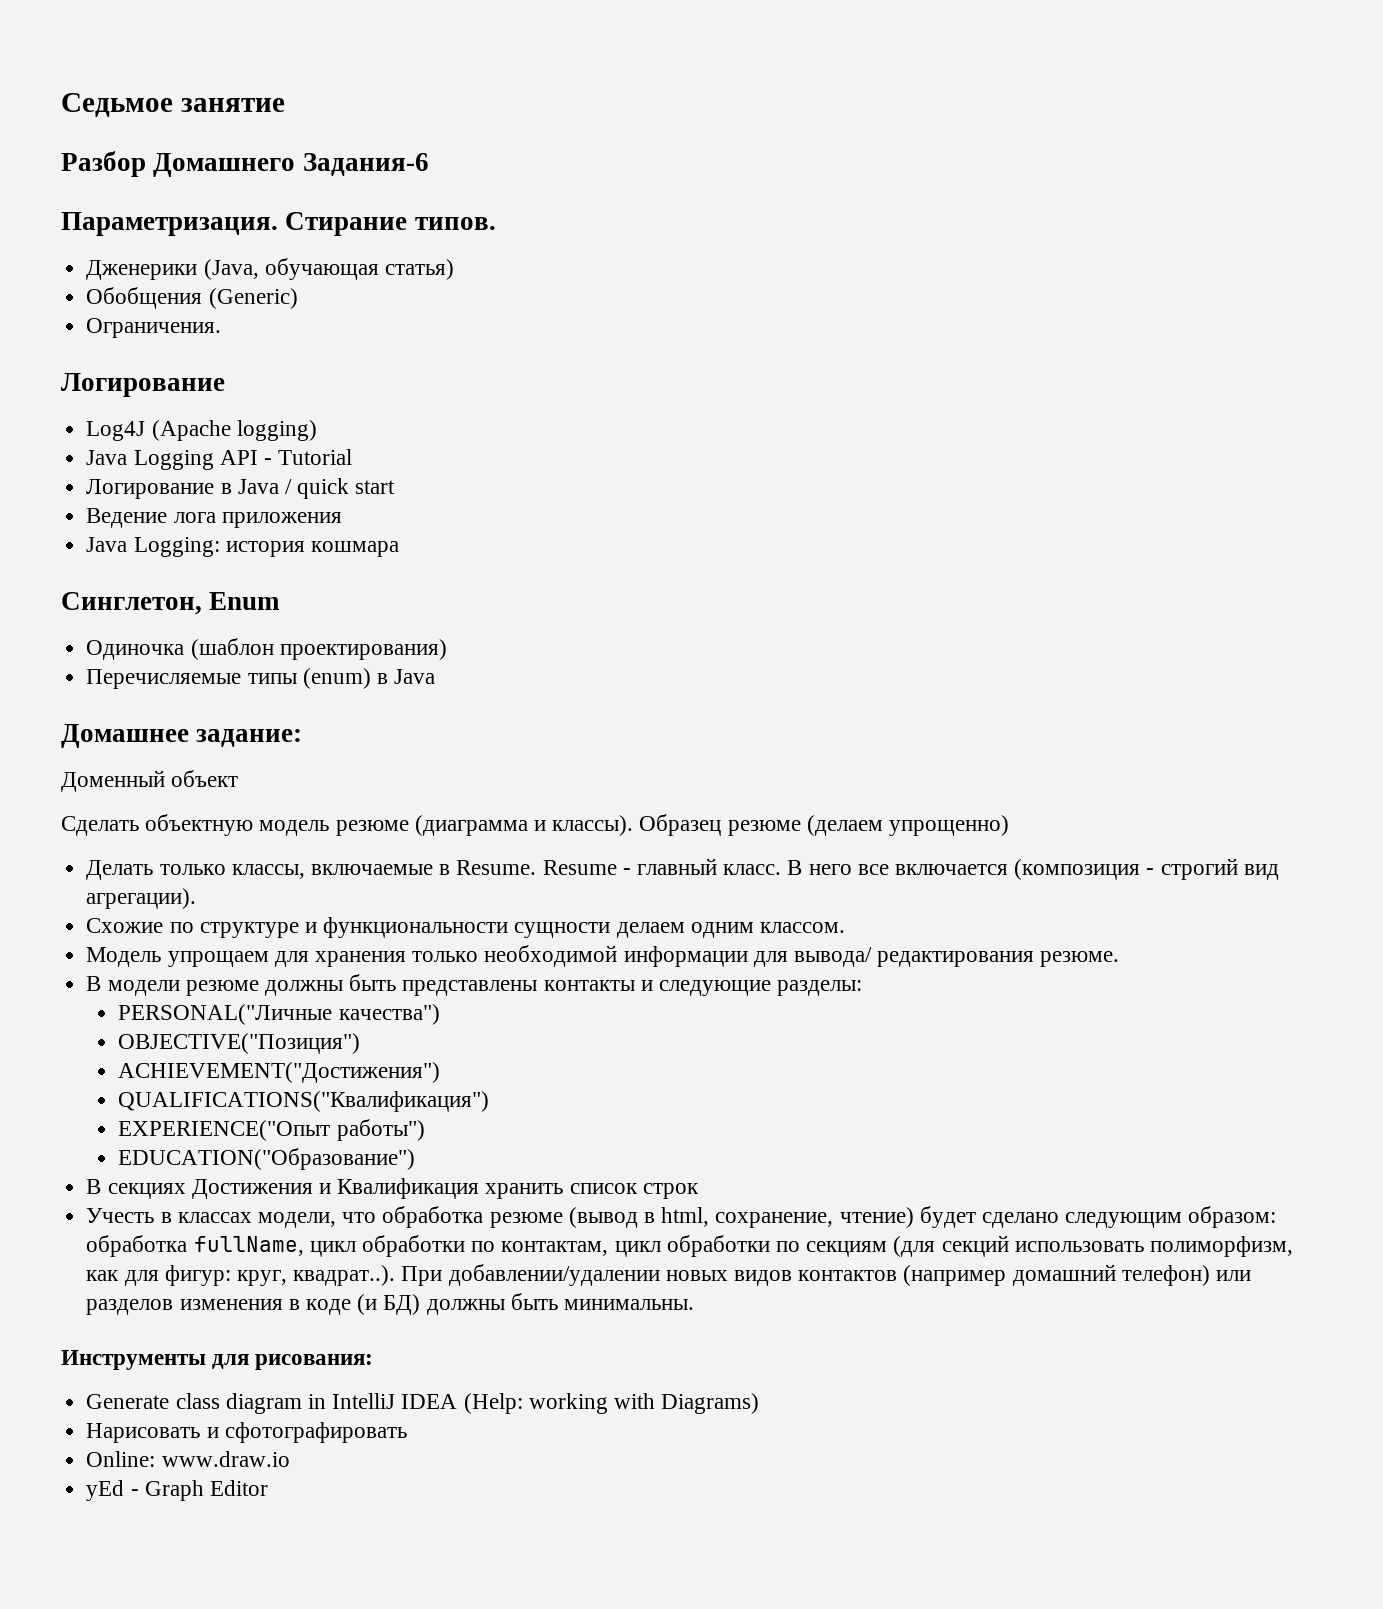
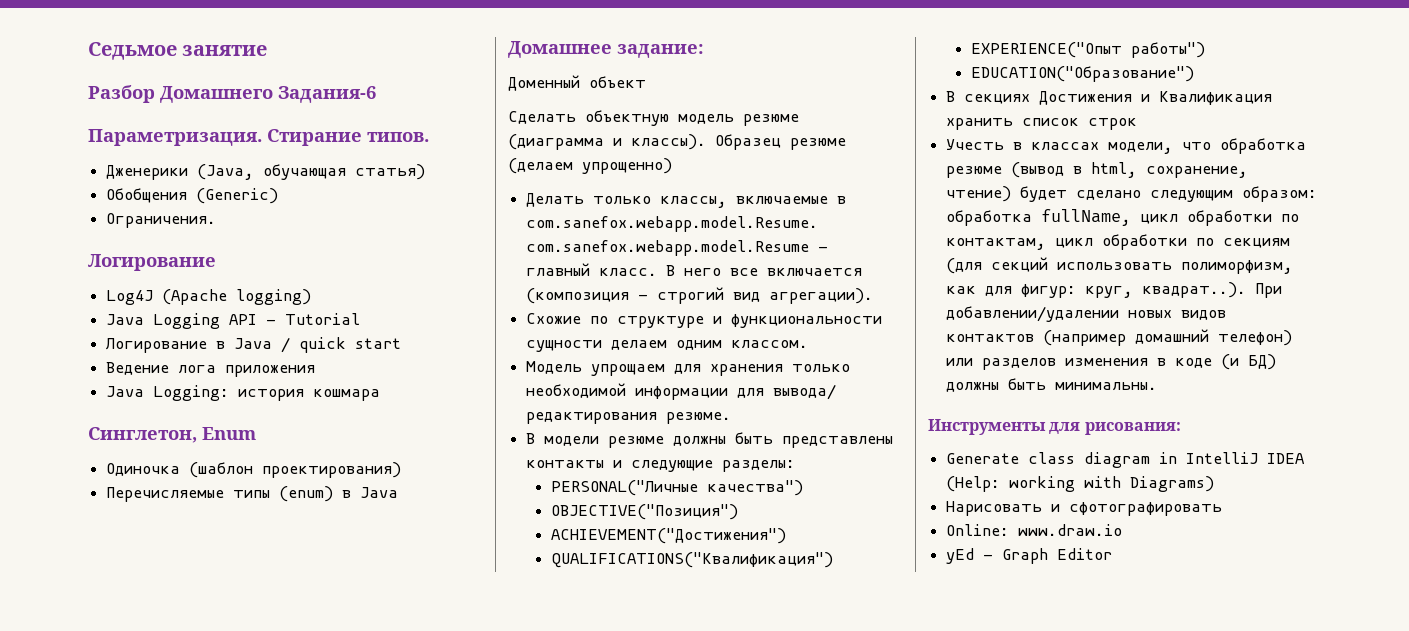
[456,860,617,875] Resume. Resume -> [526,216,819,232] [526,240,810,256] com.sanefox.webapp.model.Resume. com.sanefox.webapp.model.Resume

